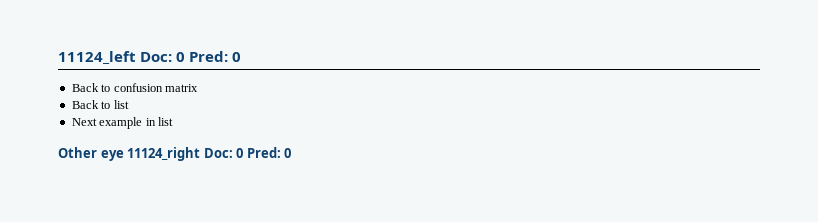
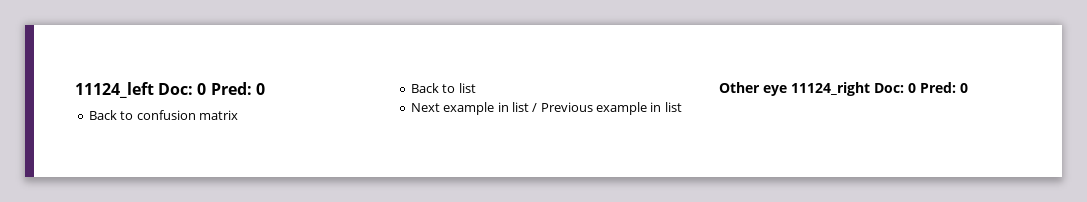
(173, 121) none -> [532,102,682,115] / Previous example in list

